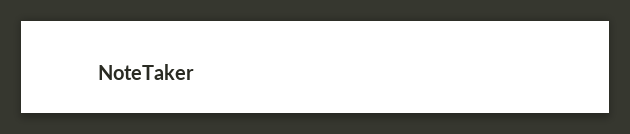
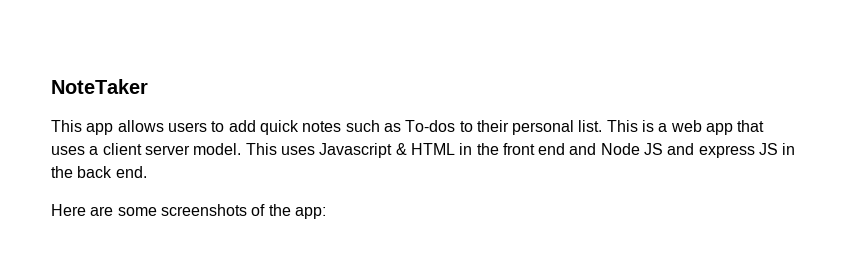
(194, 72) none -> [51,120,765,135] [51,143,796,158] [51,166,147,178] [51,204,326,219] // This app allows users to add quick notes such as To-dos to their personal list. This is a web app that uses a client server model. This uses Javascript & HTML in the front end and Node JS and express JS in the back end. // Here are some screenshots of the app:

